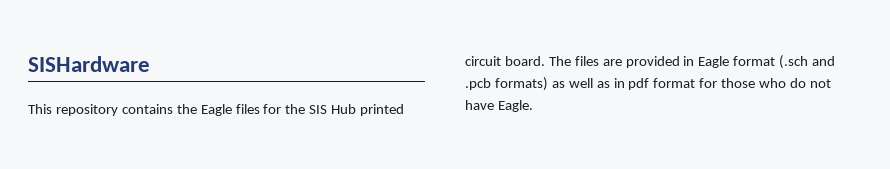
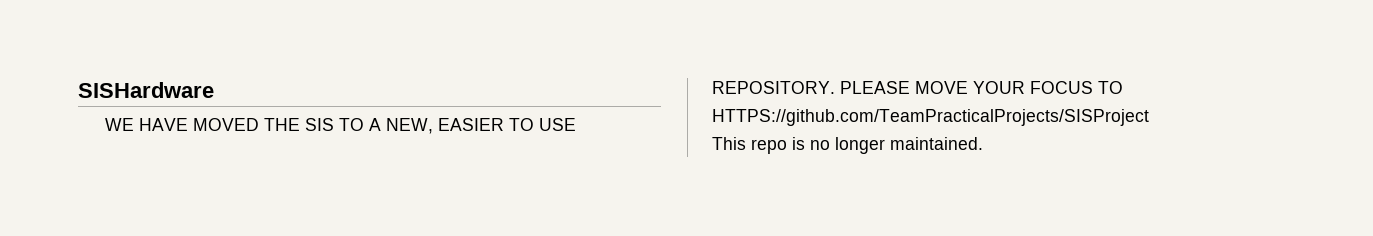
[28,104,405,116] [465,55,836,69] [465,77,831,91] [465,100,533,112] This repository contains the Eagle files for the SIS Hub printed circuit board. The files are provided in Eagle format (.sch and .pcb formats) as well as in pdf format for those who do not have Eagle. -> [105,118,577,134] [712,81,1123,94] [712,109,1149,126] [712,137,983,154] WE HAVE MOVED THE SIS TO A NEW, EASIER TO USE REPOSITORY. PLEASE MOVE YOUR FOCUS TO // HTTPS://github.com/TeamPracticalProjects/SISProject // This repo is no longer maintained.

